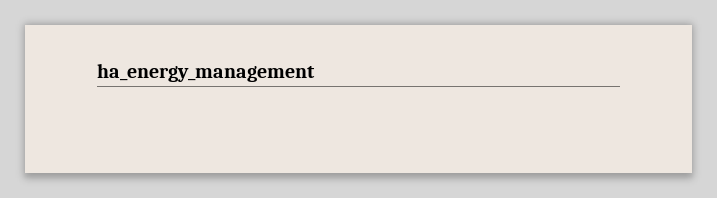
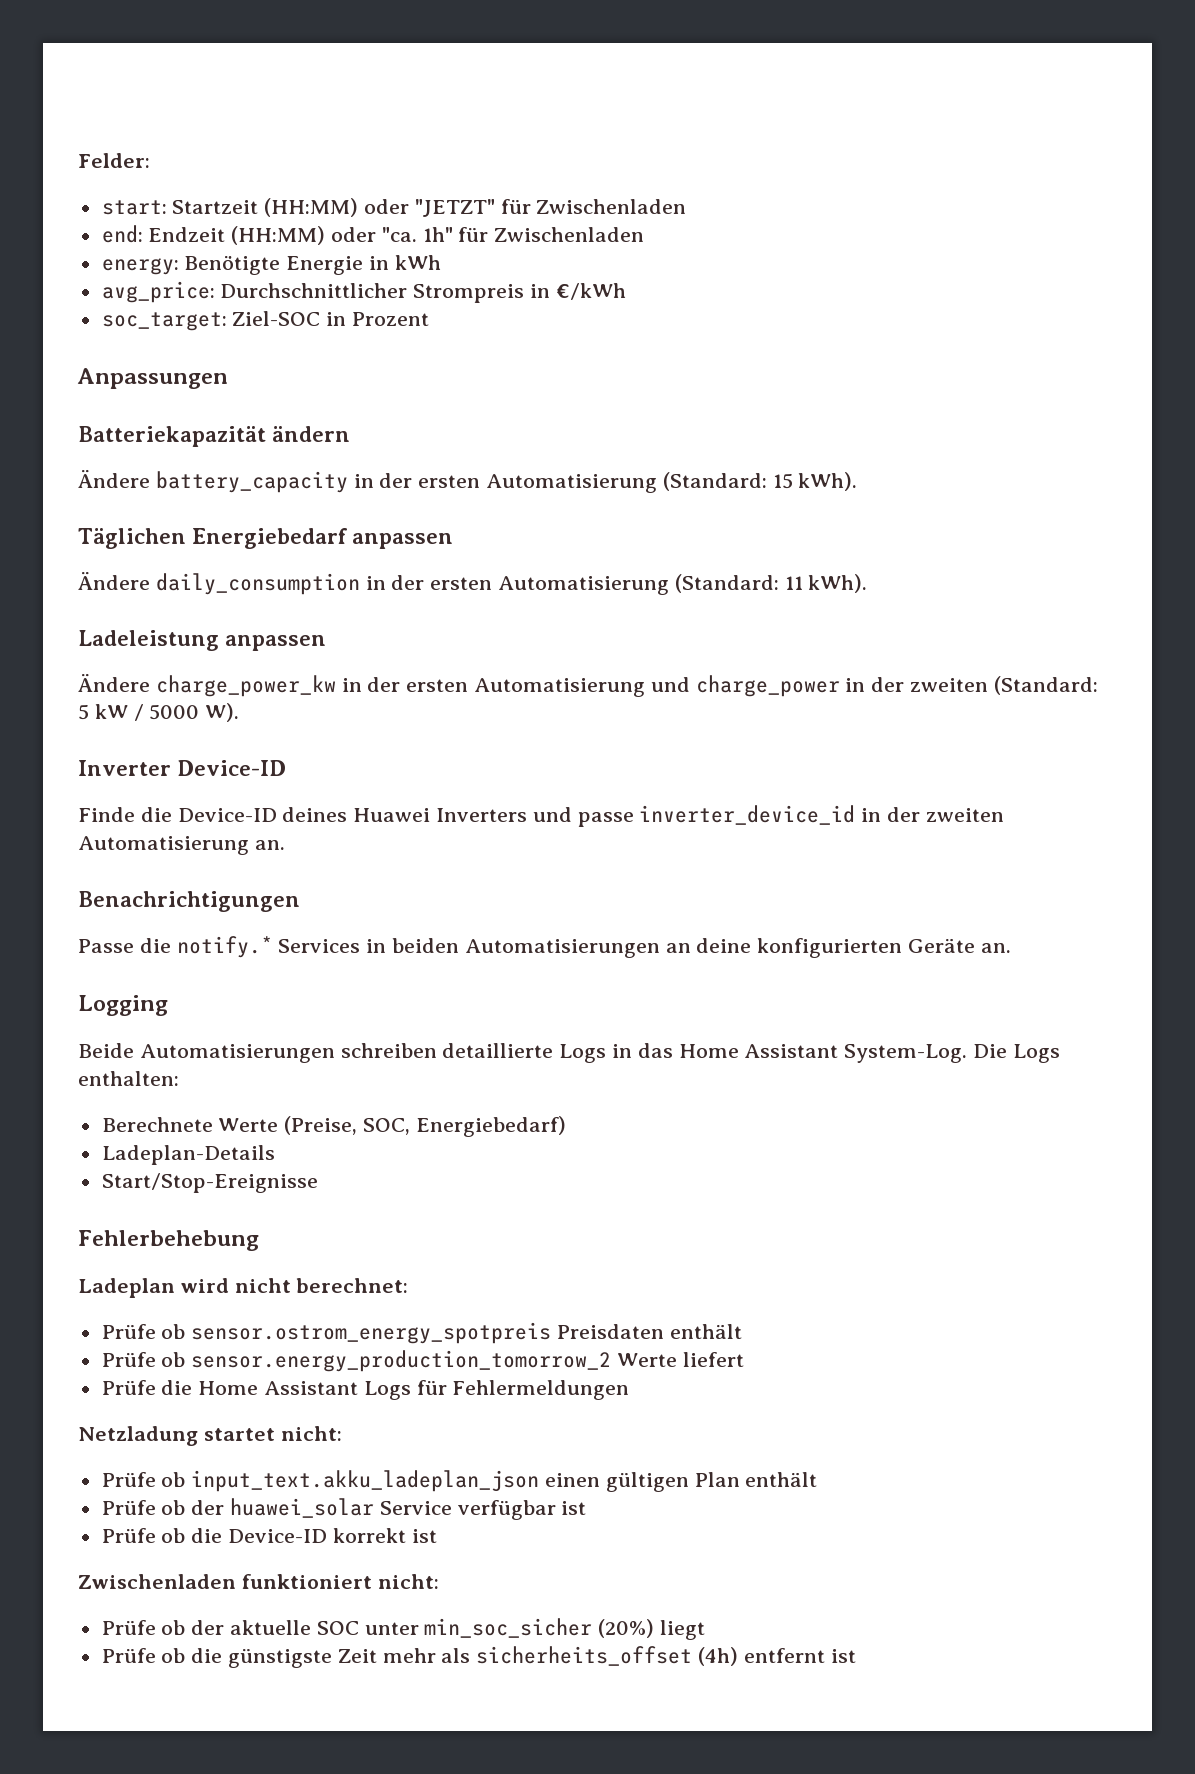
[97,63,315,82] ha_energy_management -> [78,153,150,168] [101,198,687,217] [101,225,645,245] [101,255,441,275] [101,281,626,303] [101,311,430,331] [77,368,228,389] [78,426,351,447] [78,469,858,493] [78,528,454,549] [78,571,868,595] [78,630,327,651] [78,673,1098,697] [78,703,240,722] [78,760,287,776] [78,805,1004,827] [78,836,285,855] [78,891,300,912] [78,936,1011,958] [78,995,168,1016] [78,1043,1060,1063] [78,1071,179,1086] [101,1116,566,1137] [101,1145,275,1165] [101,1173,318,1193] [78,1230,259,1251] [78,1278,409,1298] [101,1322,742,1344] [101,1350,744,1372] [101,1380,630,1400] [78,1426,342,1446] [101,1470,818,1492] [101,1498,587,1520] [101,1528,437,1543] [78,1574,439,1589] [101,1618,706,1640] [101,1646,856,1668] Felder: // start: Startzeit (HH:MM) oder "JETZT" für Zwischenladen // end: Endzeit (HH:MM) oder "ca. 1h" für Zwischenladen // energy: Benötigte Energie in kWh // avg_price: Durchschnittlicher Strompreis in €/kWh // soc_target: Ziel-SOC in Prozent // Anpassungen // Batteriekapazität ändern // Ändere battery_capacity in der ersten Automatisierung (Standard: 15 kWh). // Täglichen Energiebedarf anpassen // Ändere daily_consumption in der ersten Automatisierung (Standard: 11 kWh). // Ladeleistung anpassen // Ändere charge_power_kw in der ersten Automatisierung und charge_power in der zweiten (Standard: 5 kW / 5000 W). // Inverter Device-ID // Finde die Device-ID deines Huawei Inverters und passe inverter_device_id in der zweiten Automatisierung an. // Benachrichtigungen // Passe die notify.* Services in beiden Automatisierungen an deine konfigurierten Geräte an. // Logging // Beide Automatisierungen schreiben detaillierte Logs in das Home Assistant System-Log. Die Logs enthalten: // Berechnete Werte (Preise, SOC, Energiebedarf) // Ladeplan-Details // Start/Stop-Ereignisse // Fehlerbehebung // Ladeplan wird nicht berechnet: // Prüfe ob sensor.ostrom_energy_spotpreis Preisdaten enthält // Prüfe ob sensor.energy_production_tomorrow_2 Werte liefert // Prüfe die Home Assistant Logs für Fehlermeldungen // Netzladung startet nicht: // Prüfe ob input_text.akku_ladeplan_json einen gültigen Plan enthält // Prüfe ob der huawei_solar Service verfügbar ist // Prüfe ob die Device-ID korrekt ist // Zwischenladen funktioniert nicht: // Prüfe ob der aktuelle SOC unter min_soc_sicher (20%) liegt // Prüfe ob die günstigste Zeit mehr als sicherheits_offset (4h) entfernt ist

